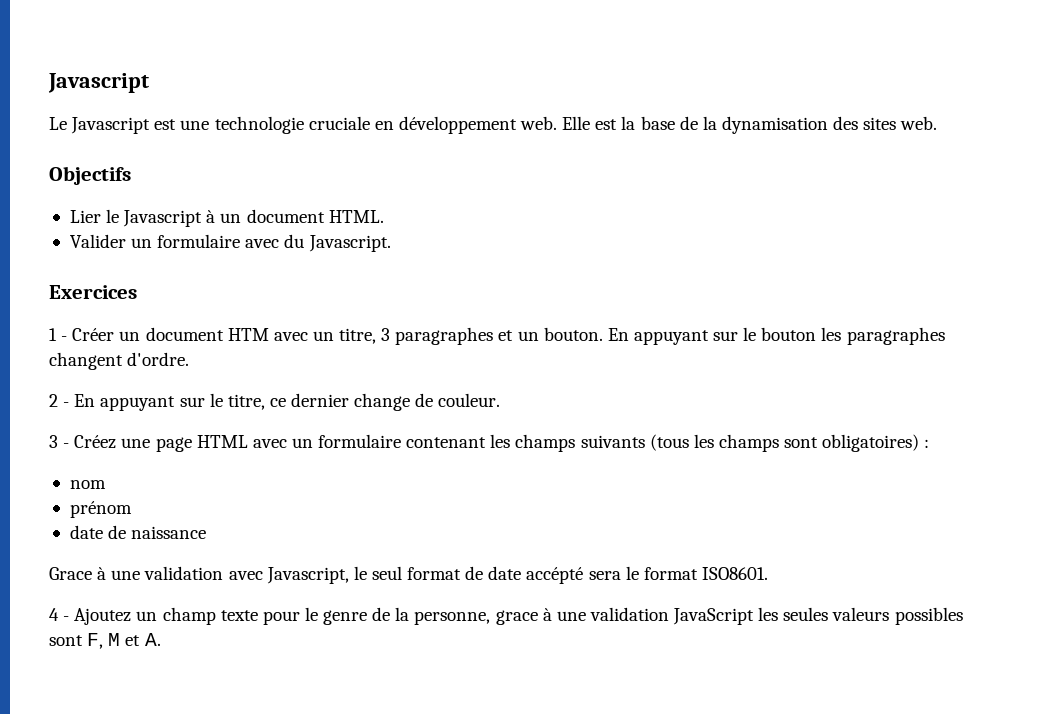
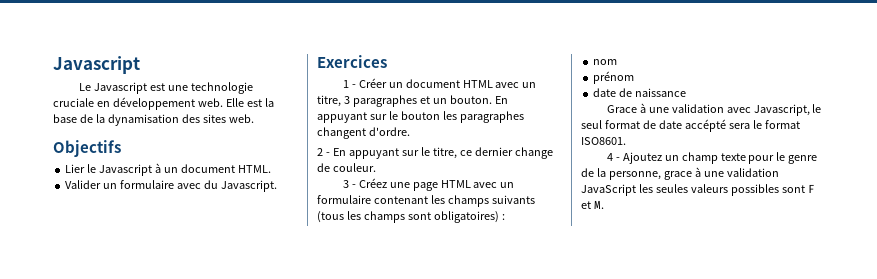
[227,328,269,341] HTM -> [462,80,493,88] HTML
[87,633,161,649] F, M et A. -> [807,184,815,193] [581,200,604,209] F et M.

